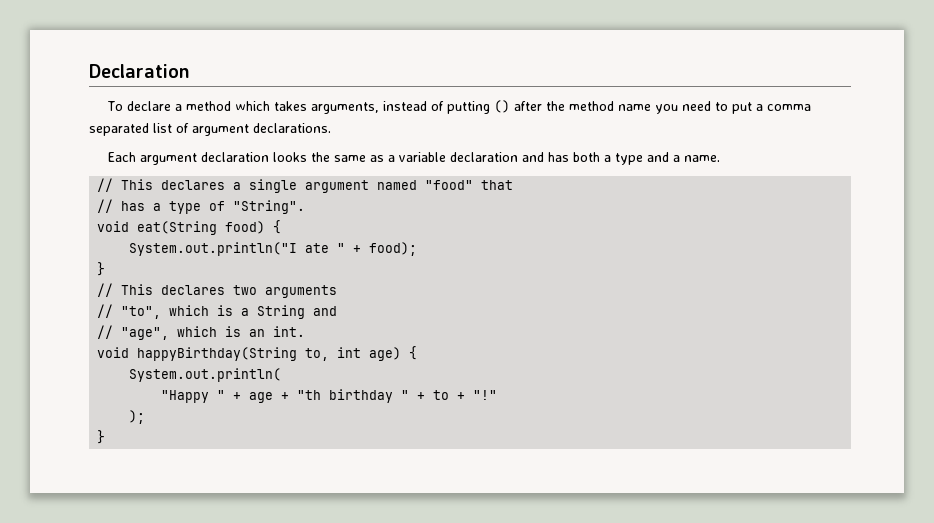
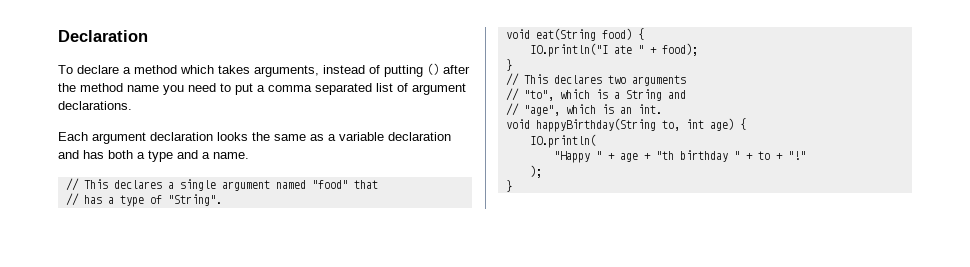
[129,242,298,256] System.out.println("I -> [529,43,608,57] IO.println("I
[129,368,282,382] System.out.println( -> [529,134,596,148] IO.println(

